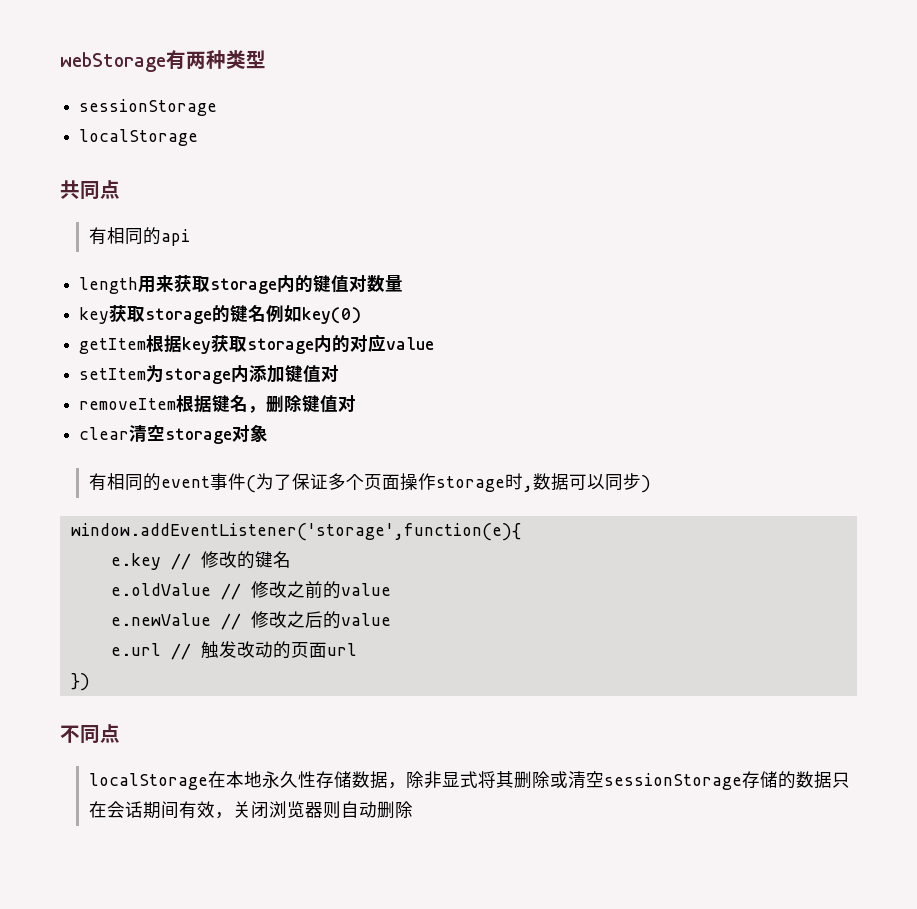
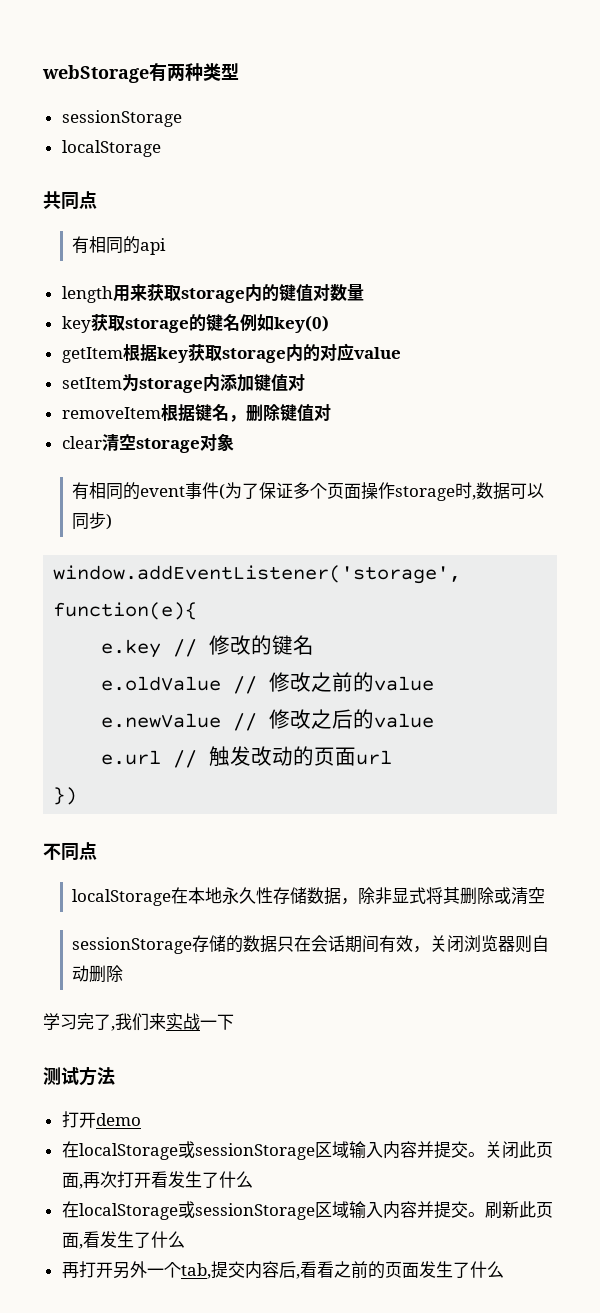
(604, 779) none -> (546, 895) //
(413, 809) none -> [43,1013,234,1031] [43,1066,115,1086] [61,1111,141,1128] [61,1141,553,1160] [61,1171,253,1189] [61,1201,553,1220] [61,1231,185,1249] [61,1261,504,1279] // 学习完了,我们来实战一下 // 测试方法 // 打开demo // 在localStorage或sessionStorage区域输入内容并提交。关闭此页面,再次打开看发生了什么 // 在localStorage或sessionStorage区域输入内容并提交。刷新此页面,看发生了什么 // 再打开另外一个tab,提交内容后,看看之前的页面发生了什么

